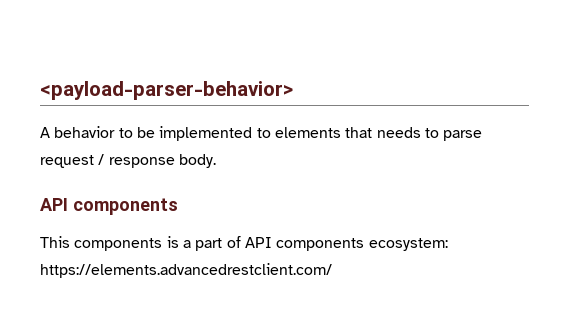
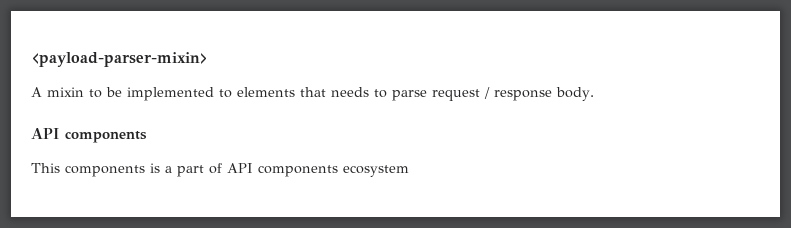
[40,81,293,100] <payload-parser-behavior> -> [31,52,208,67] <payload-parser-mixin>
[54,126,116,138] behavior -> [47,87,84,97] mixin
[368,238,448,251] [40,263,332,278] ecosystem: https://elements.advancedrestclient.com/ -> [343,165,409,177] ecosystem

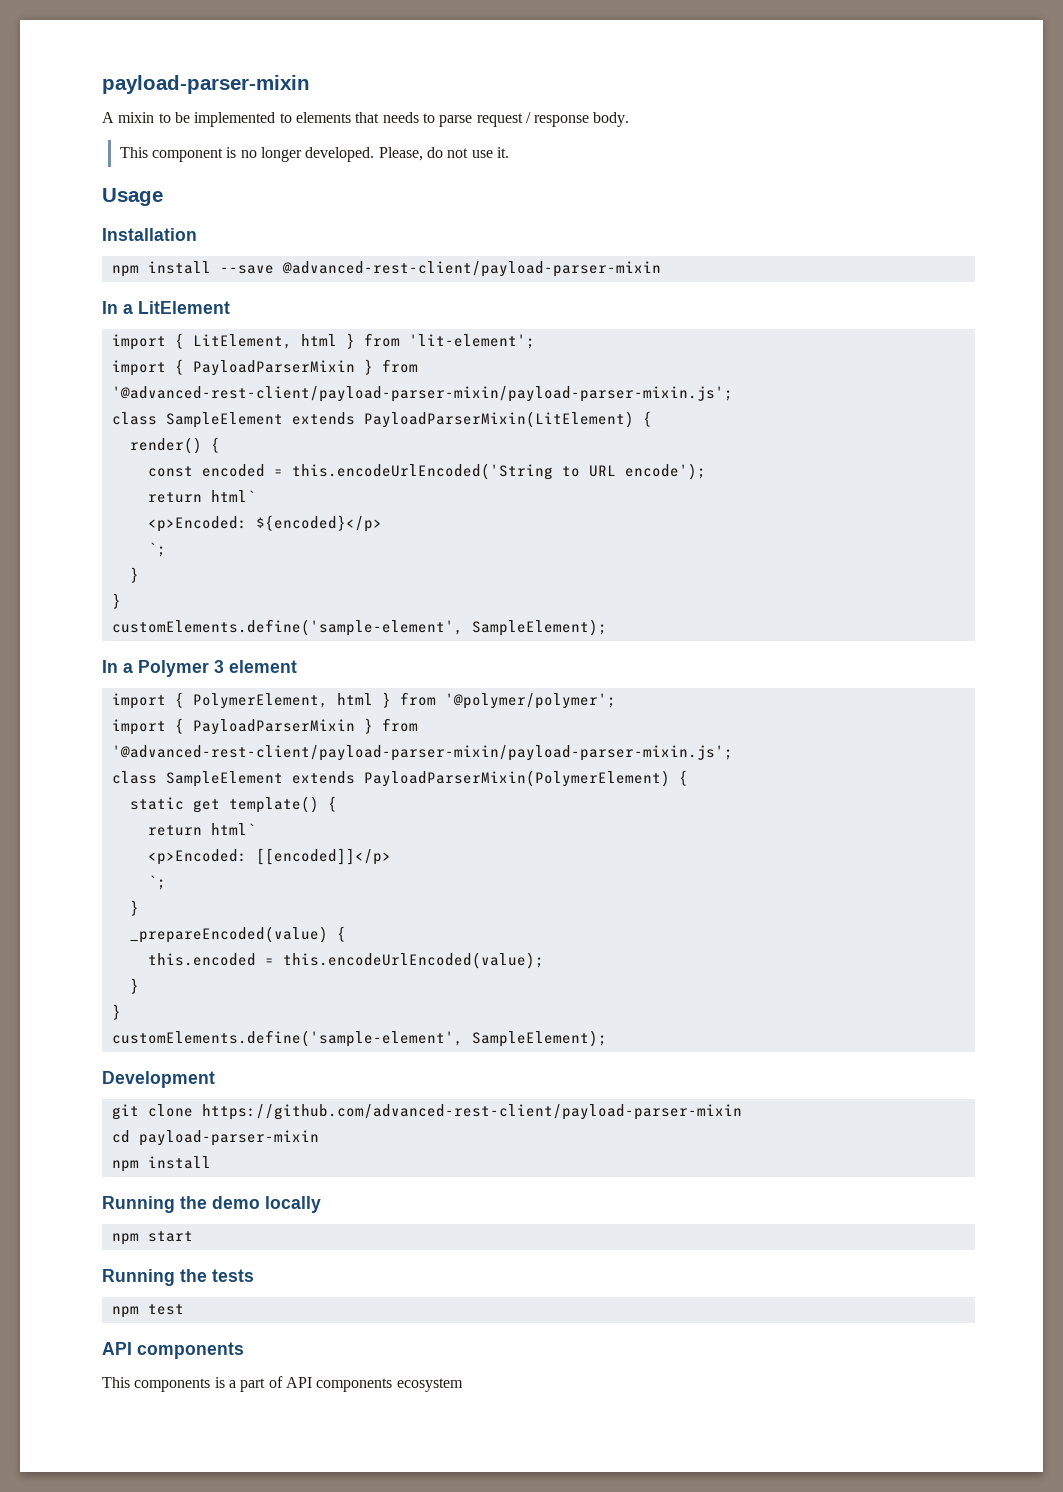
[31,52,208,67] <payload-parser-mixin> -> [102,75,310,94] payload-parser-mixin
(594, 94) none -> [119,147,509,162] [102,188,163,206] [102,228,197,241] [111,261,661,277] [102,301,230,314] [111,333,535,350] [111,359,418,376] [111,386,733,402] [111,411,652,428] [129,437,220,454] [147,463,706,480] [147,490,256,503] [147,515,382,532] [147,542,166,557] [129,567,139,583] [111,593,121,609] [111,619,607,636] [102,660,297,677] [111,692,616,709] [111,718,418,735] [111,745,733,761] [111,770,688,787] [129,796,337,813] [147,823,256,836] [147,848,391,865] [147,875,166,890] [129,900,139,916] [129,926,346,943] [147,952,544,969] [129,978,139,994] [111,1004,121,1020] [111,1030,607,1047] [102,1071,215,1088] [111,1104,742,1120] [111,1130,319,1146] [111,1156,211,1172] [102,1196,321,1213] [111,1231,193,1245] [102,1269,254,1286] [111,1304,184,1318] // This component is no longer developed. Please, do not use it. // Usage // Installation // npm install --save @advanced-rest-client/payload-parser-mixin // In a LitElement // import { LitElement, html } from 'lit-element'; // import { PayloadParserMixin } from '@advanced-rest-client/payload-parser-mixin/payload-parser-mixin.js'; // class SampleElement extends PayloadParserMixin(LitElement) { // render() { // const encoded = this.encodeUrlEncoded('String to URL encode'); // return html` // <p>Encoded: ${encoded}</p> // `; // } // } // customElements.define('sample-element', SampleElement); // In a Polymer 3 element // import { PolymerElement, html } from '@polymer/polymer'; // import { PayloadParserMixin } from '@advanced-rest-client/payload-parser-mixin/payload-parser-mixin.js'; // class SampleElement extends PayloadParserMixin(PolymerElement) { // static get template() { // return html` // <p>Encoded: [[encoded]]</p> // `; // } // _prepareEncoded(value) { // this.encoded = this.encodeUrlEncoded(value); // } // } // customElements.define('sample-element', SampleElement); // Development // git clone https://github.com/advanced-rest-client/payload-parser-mixin // cd payload-parser-mixin // npm install // Running the demo locally // npm start // Running the tests // npm test

